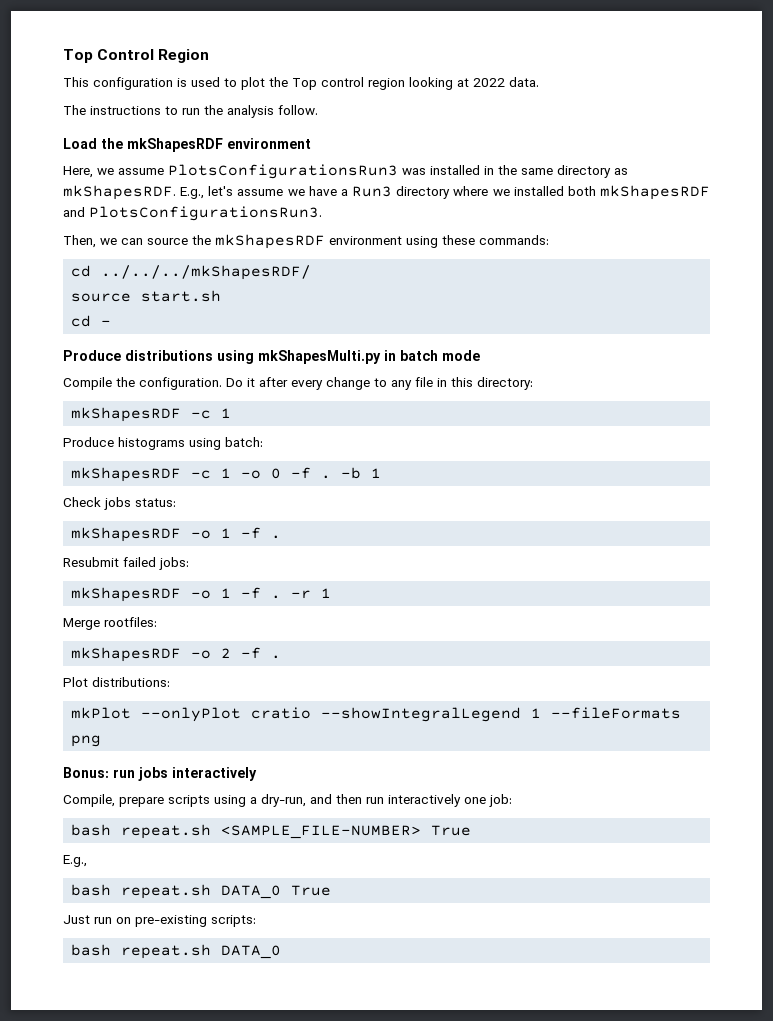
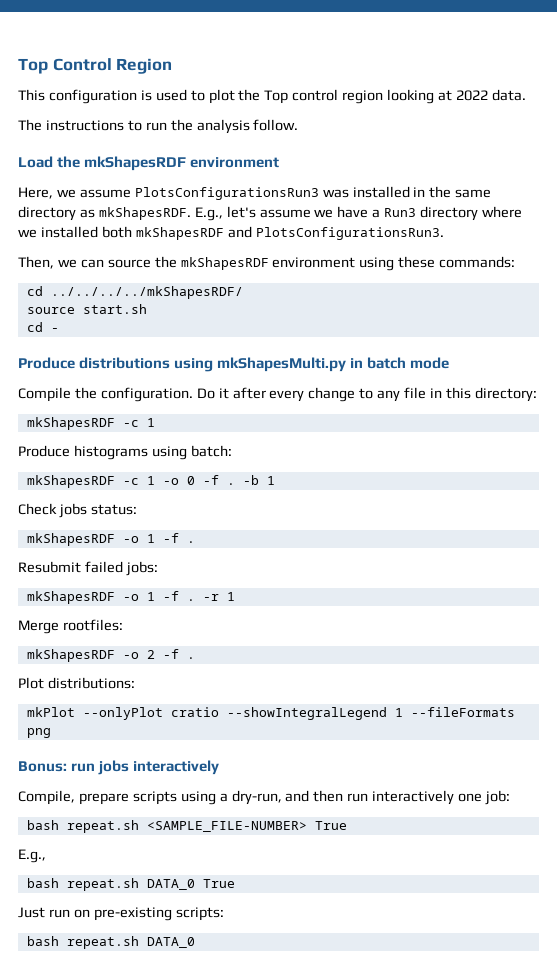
[101,265,312,280] ../../../mkShapesRDF/ -> [50,286,243,299] ../../../../mkShapesRDF/

